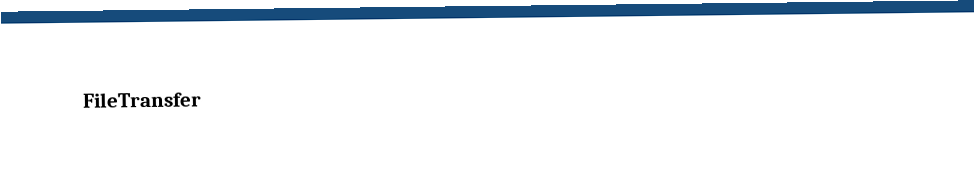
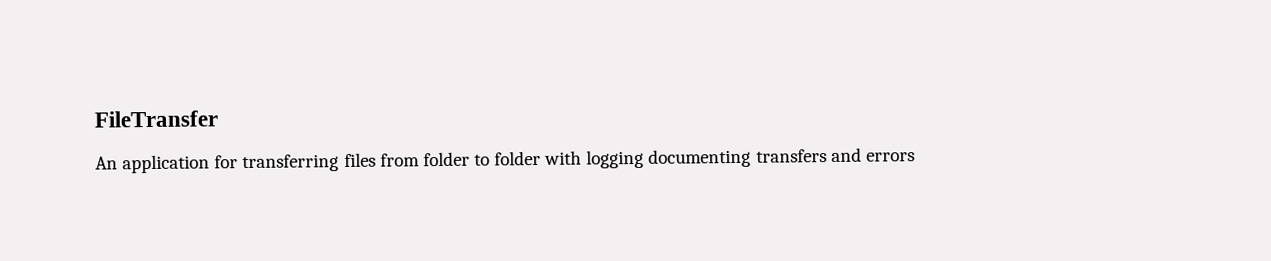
(202, 99) none -> [95,147,915,174] // An application for transferring files from folder to folder with logging documenting transfers and errors

